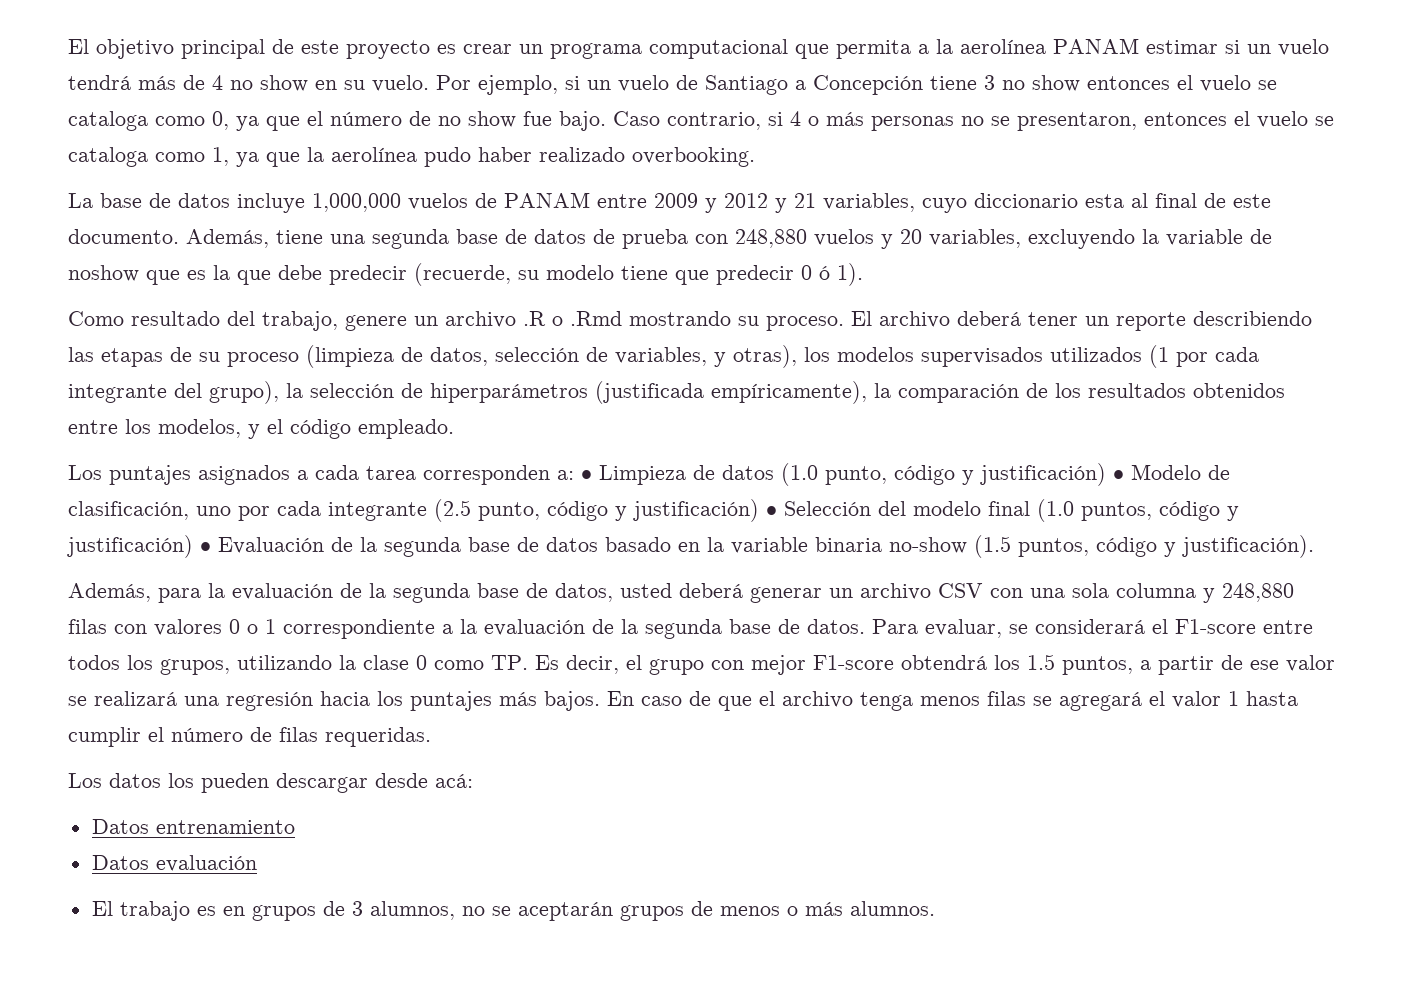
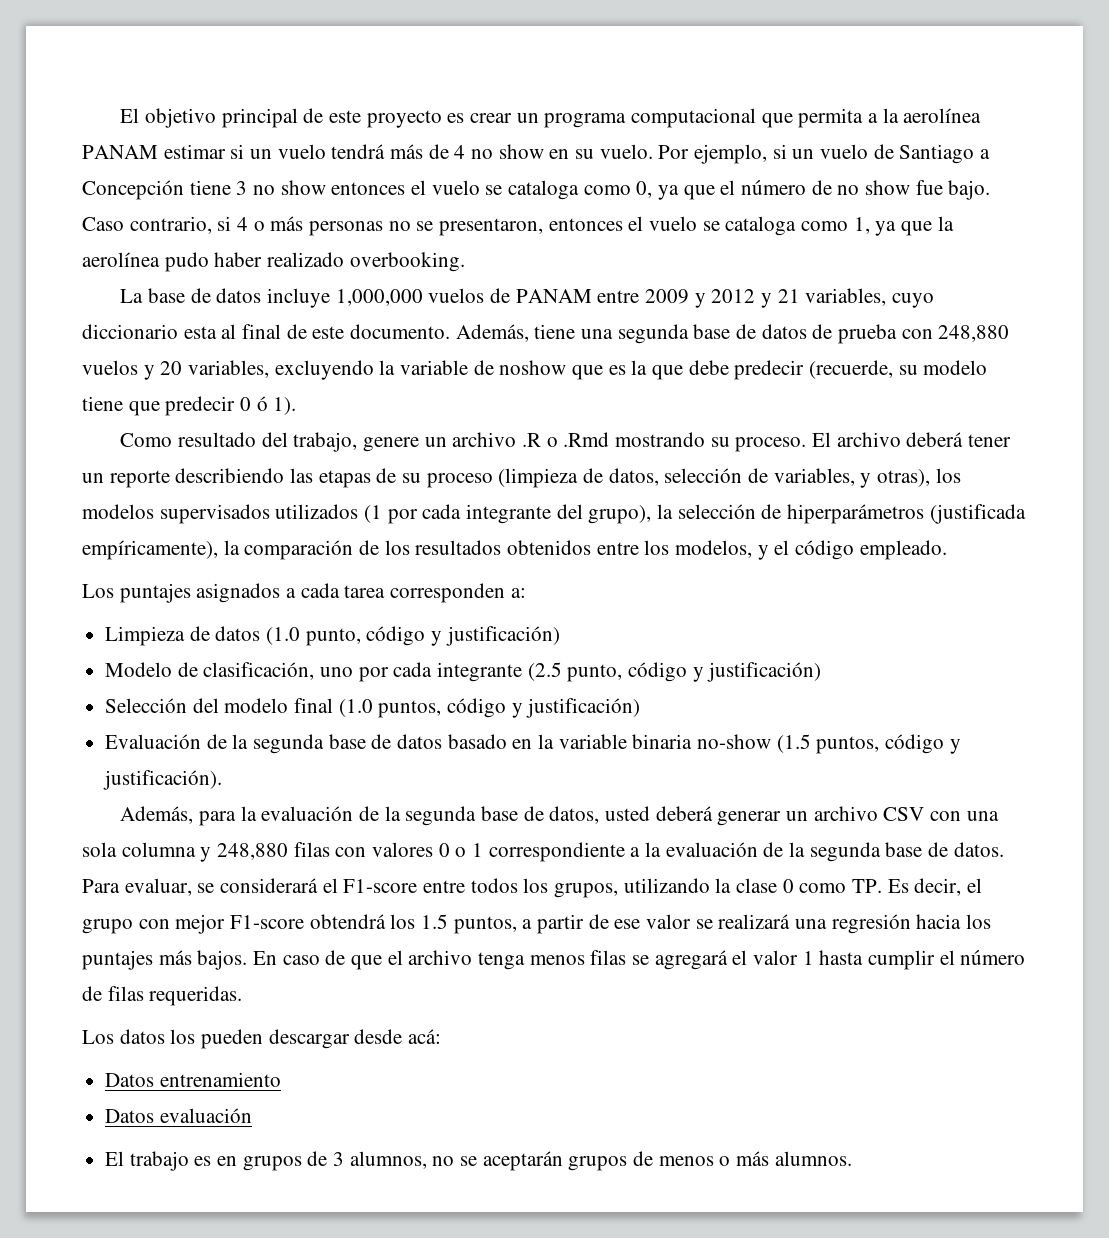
[581,470,592,480] • -> (526, 593) //
[1113,470,1124,480] • -> (560, 636) //
[766,506,777,516] • -> (822, 672) //
[200,542,211,552] • -> (641, 708) //

